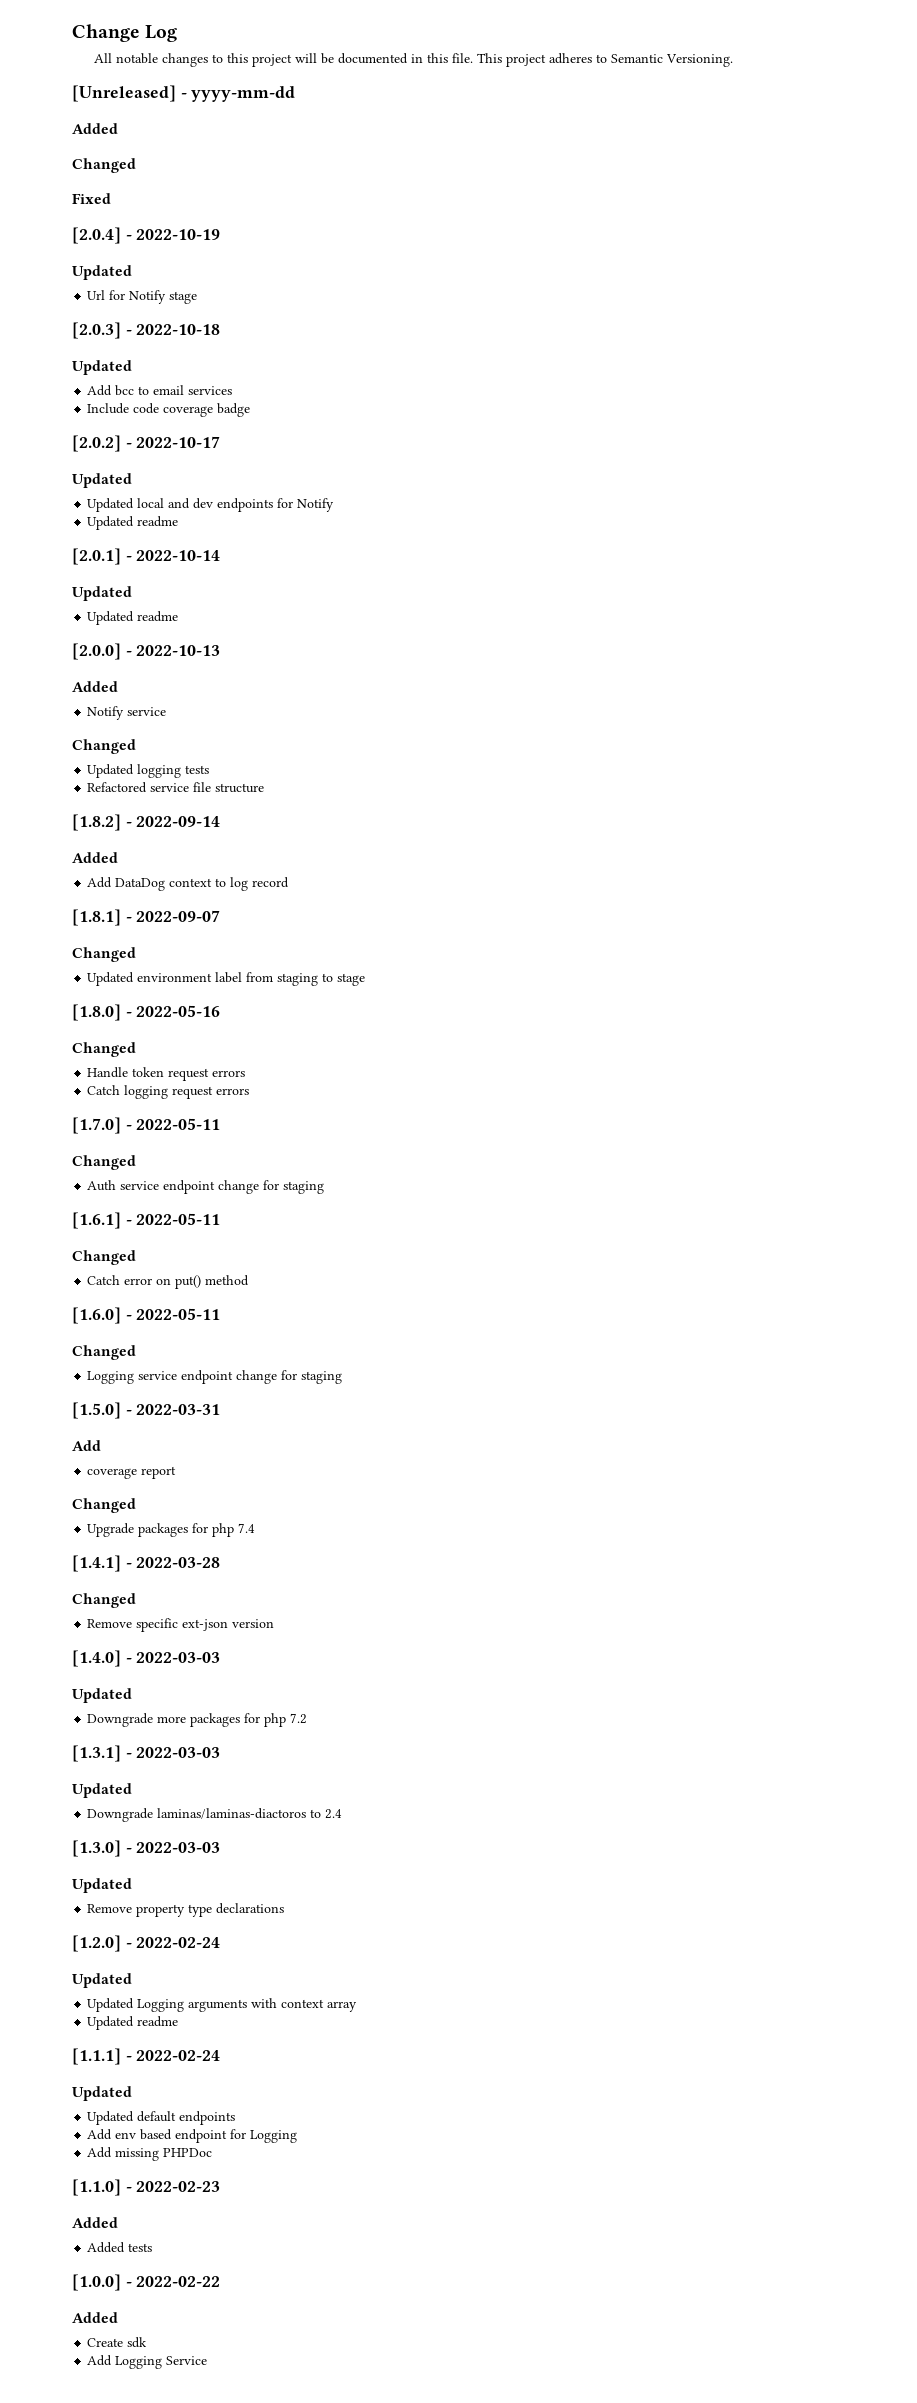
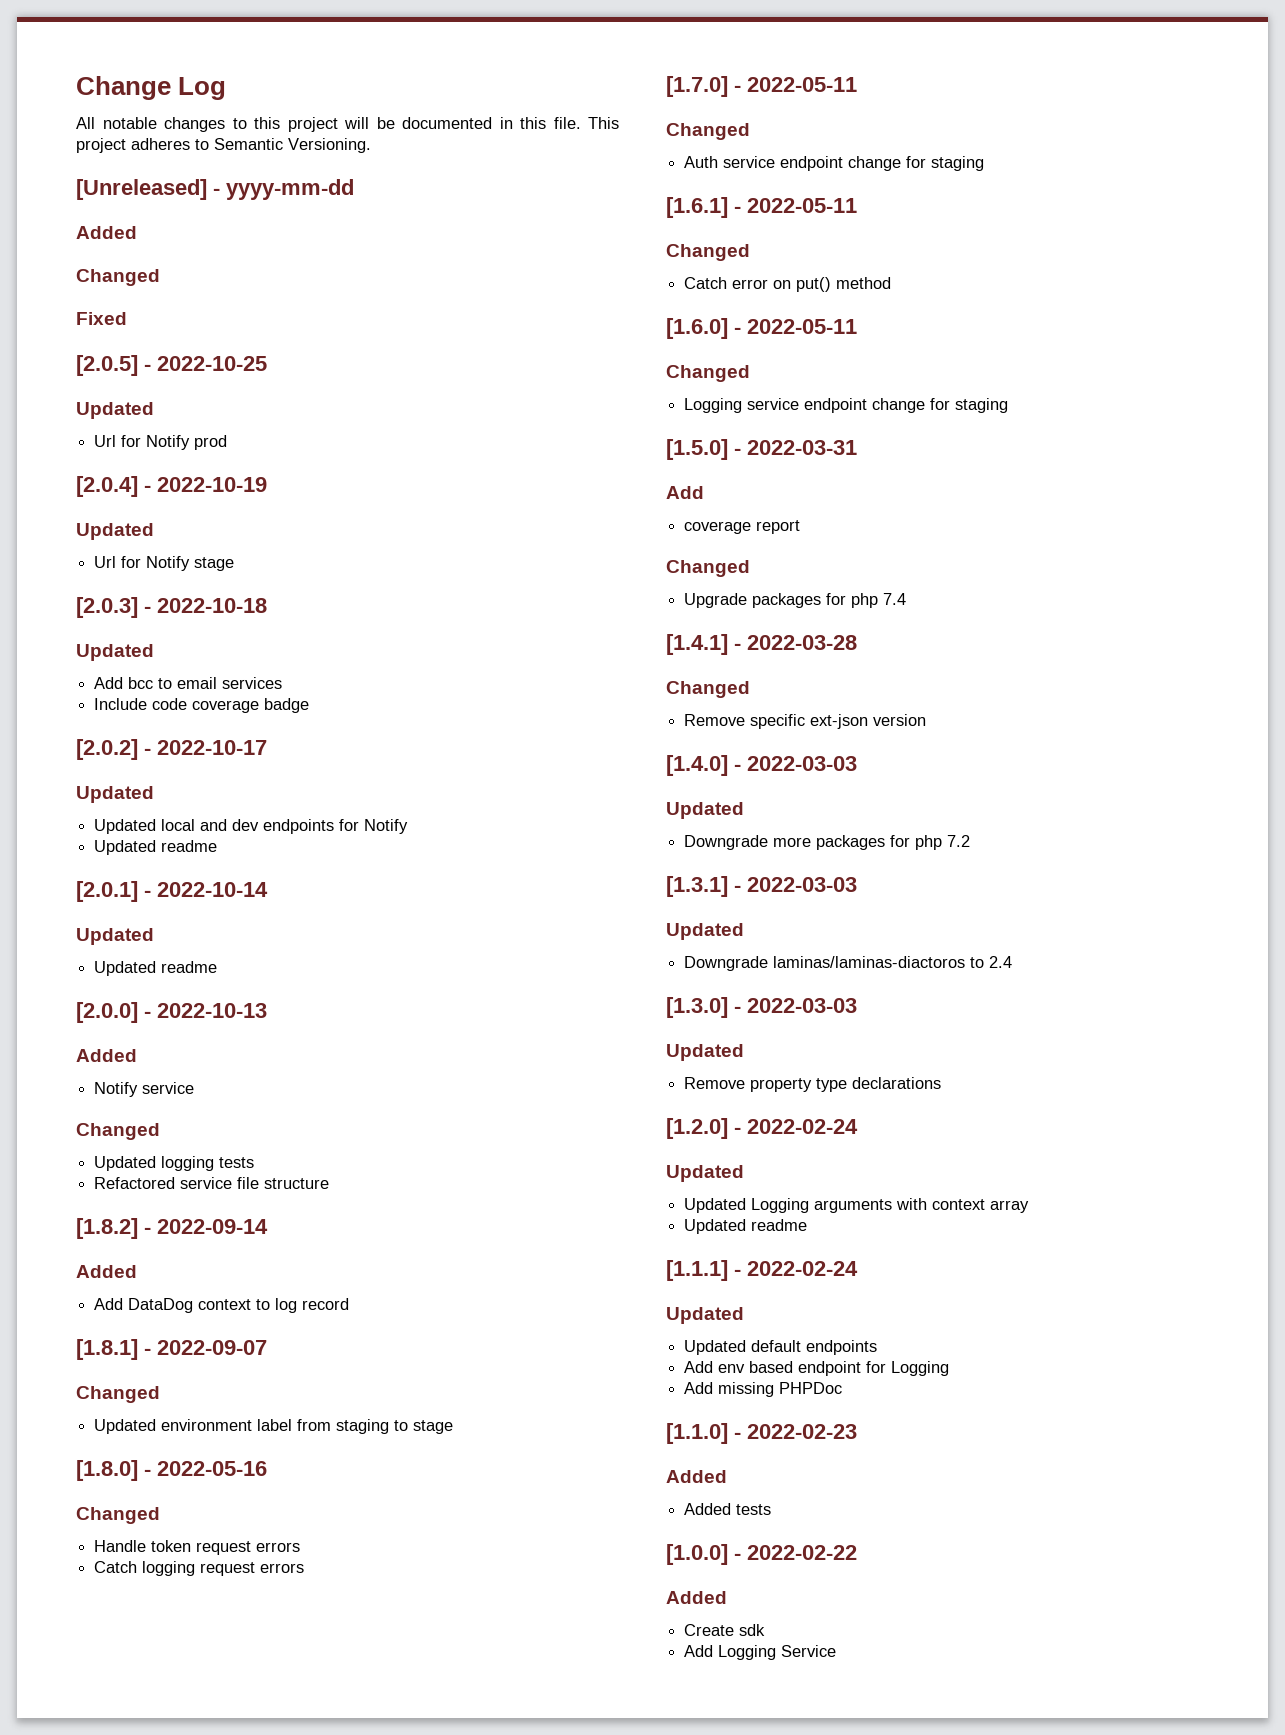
(111, 198) none -> [76,355,267,376] [76,402,154,419] [94,435,228,450] // [2.0.5] - 2022-10-25 // Updated // Url for Notify prod

